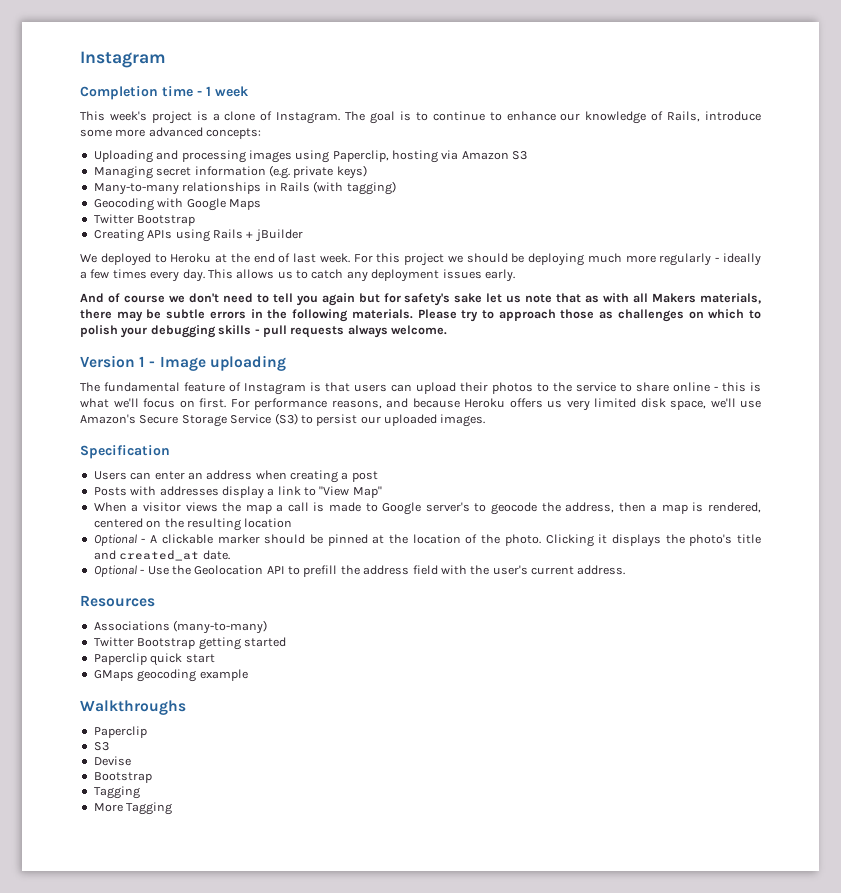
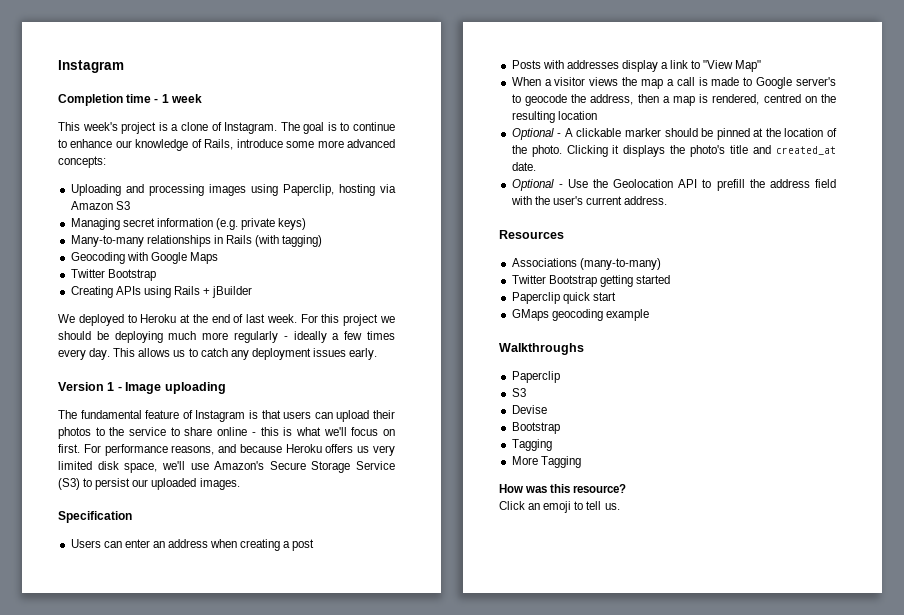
[80,293,761,306] [80,309,761,322] [80,325,447,338] // And of course we don't need to tell you again but for safety's sake let us note that as with all Makers materials, there may be subtle errors in the following materials. Please try to approach those as challenges on which to polish your debugging skills - pull requests always welcome. -> (378, 354) none
[93,518,143,528] centered -> [763,94,801,103] centred
(173, 808) none -> [499,484,627,493] [499,501,620,513] // How was this resource? // Click an emoji to tell us.

